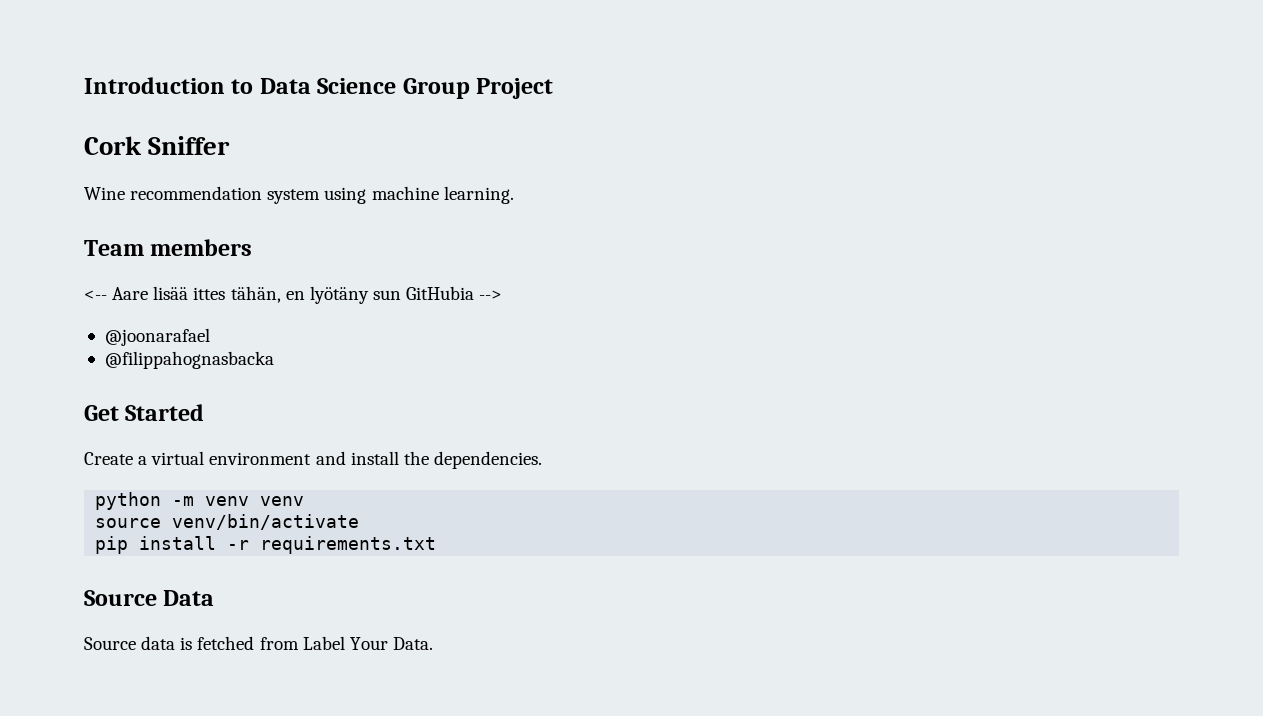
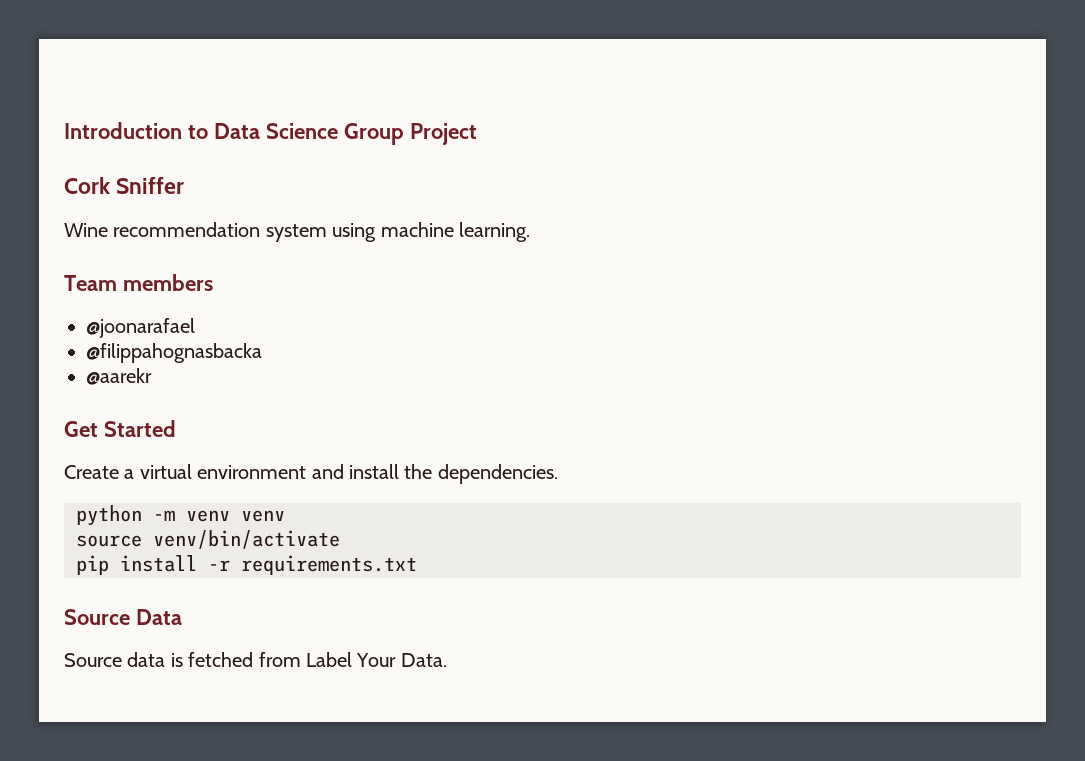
[84,286,503,304] // <-- Aare lisää ittes tähän, en lyötäny sun GitHubia --> -> (213, 282) none
(274, 360) none -> [86,368,152,385] // @aarekr

